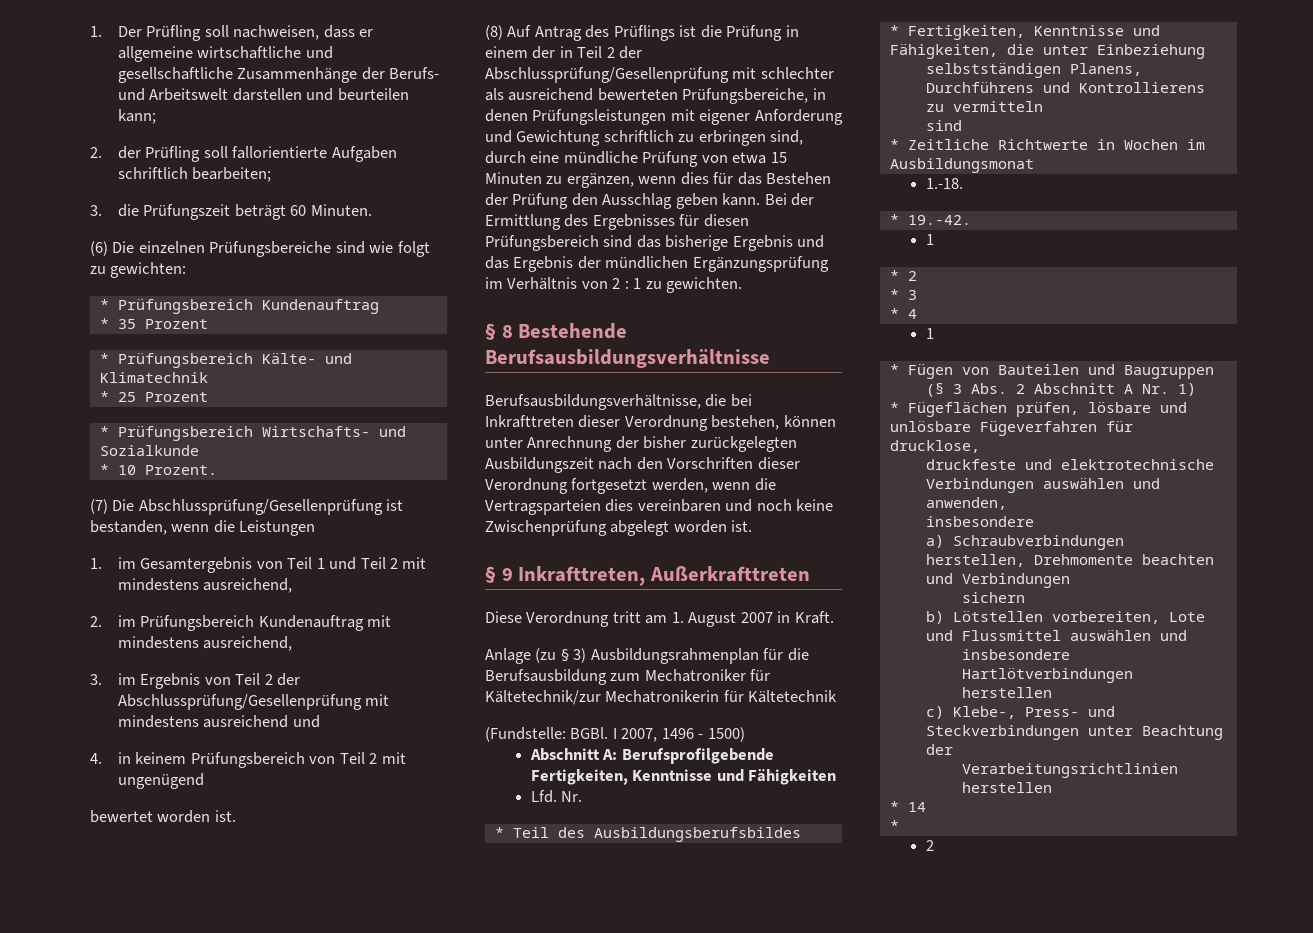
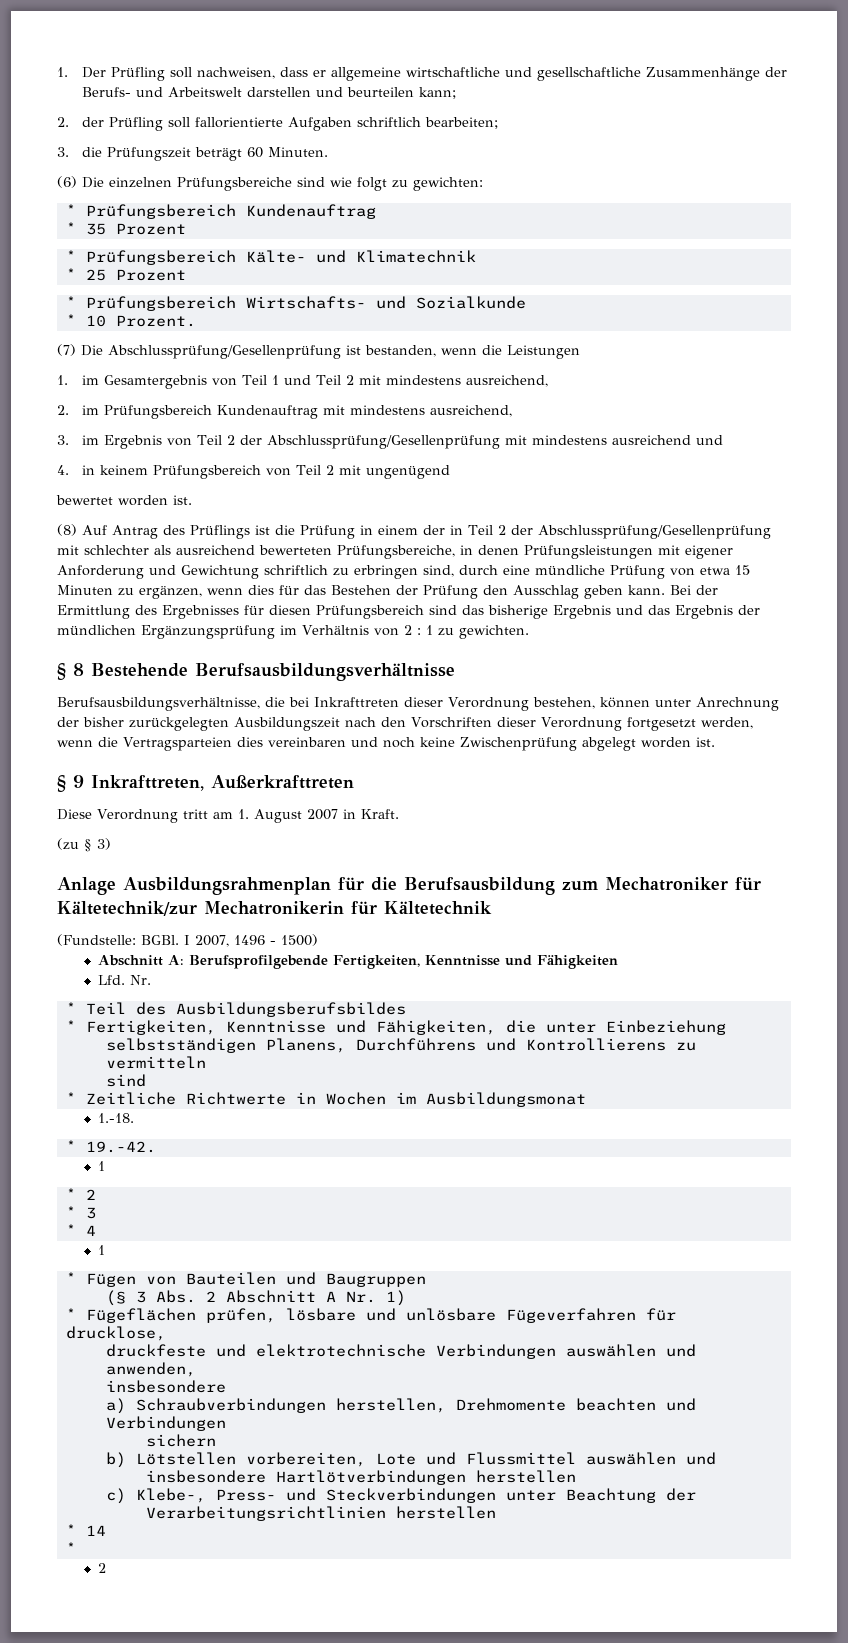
[485,648,531,664] Anlage -> (399, 814) none
(587, 655) none -> [57,877,116,895] // Anlage

